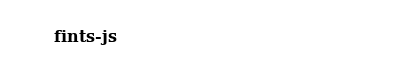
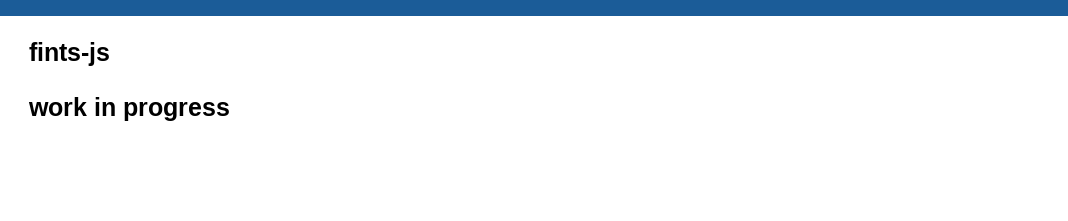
(117, 37) none -> [28,97,230,121] // work in progress

